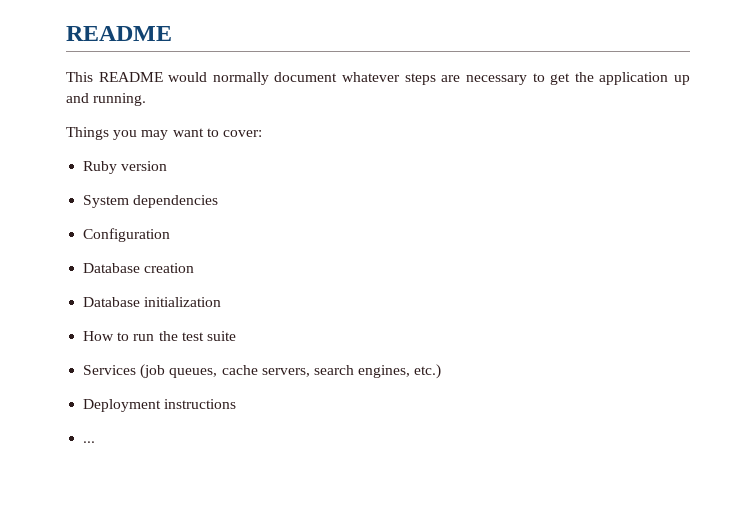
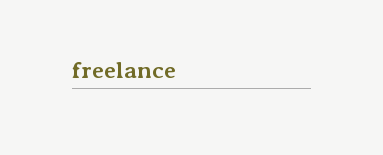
[66,26,172,41] [66,72,691,85] [66,93,147,106] [66,127,262,140] [83,161,168,174] [83,195,219,208] [83,228,171,242] [83,263,195,273] [83,297,222,307] [83,331,236,341] [83,364,442,379] [83,399,237,412] [83,441,96,443] README // This README would normally document whatever steps are necessary to get the application up and running. // Things you may want to cover: // Ruby version // System dependencies // Configuration // Database creation // Database initialization // How to run the test suite // Services (job queues, cache servers, search engines, etc.) // Deployment instructions // ... -> [72,62,176,78] freelance

